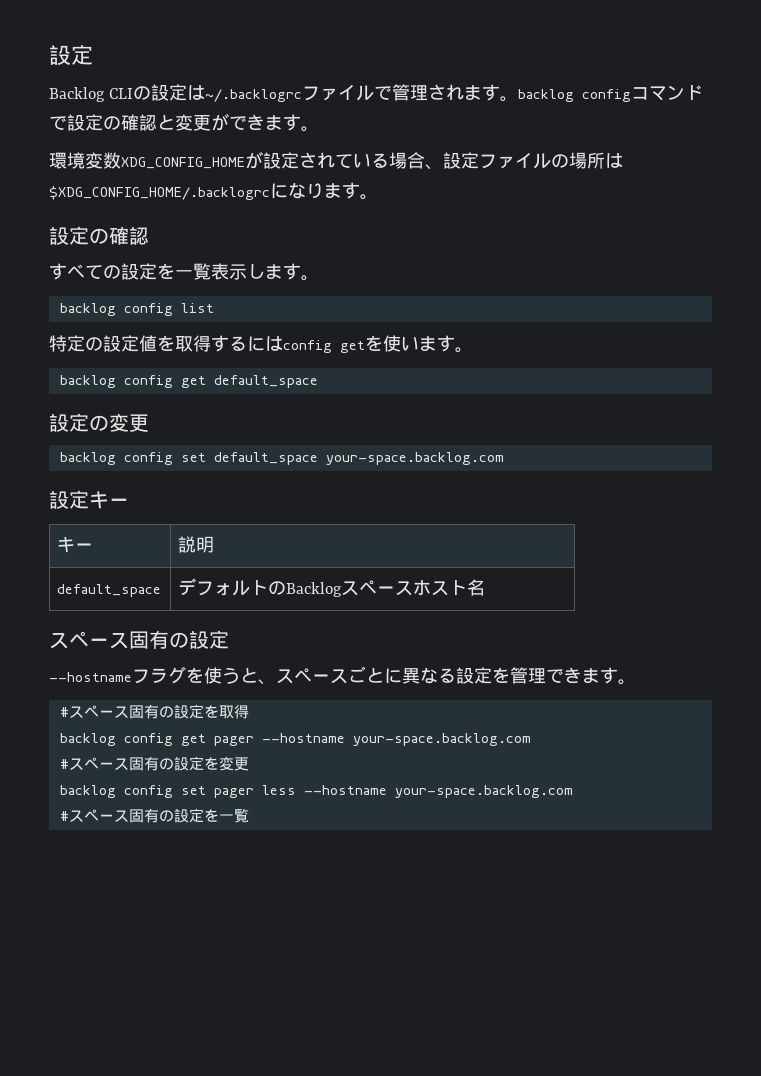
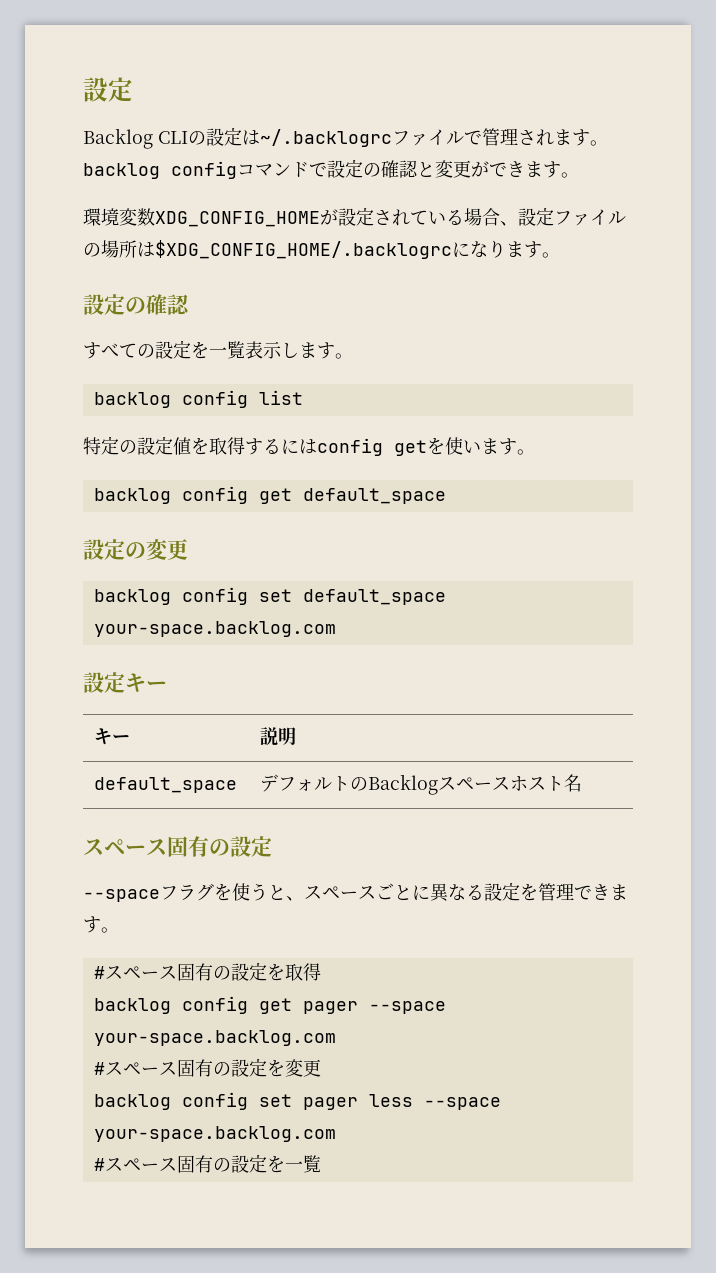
[49,672,132,682] --hostname -> [83,889,160,902] --space
[261,733,345,743] --hostname -> [368,1001,446,1014] --space
[303,785,387,795] --hostname -> [423,1097,501,1110] --space

